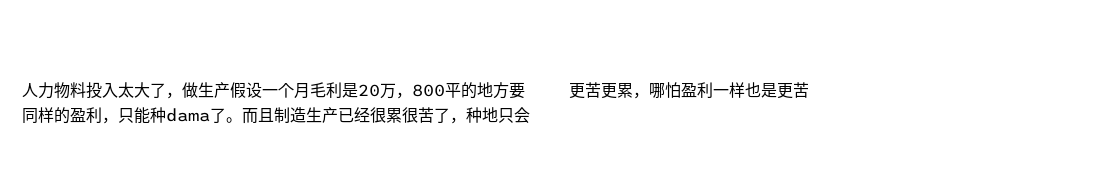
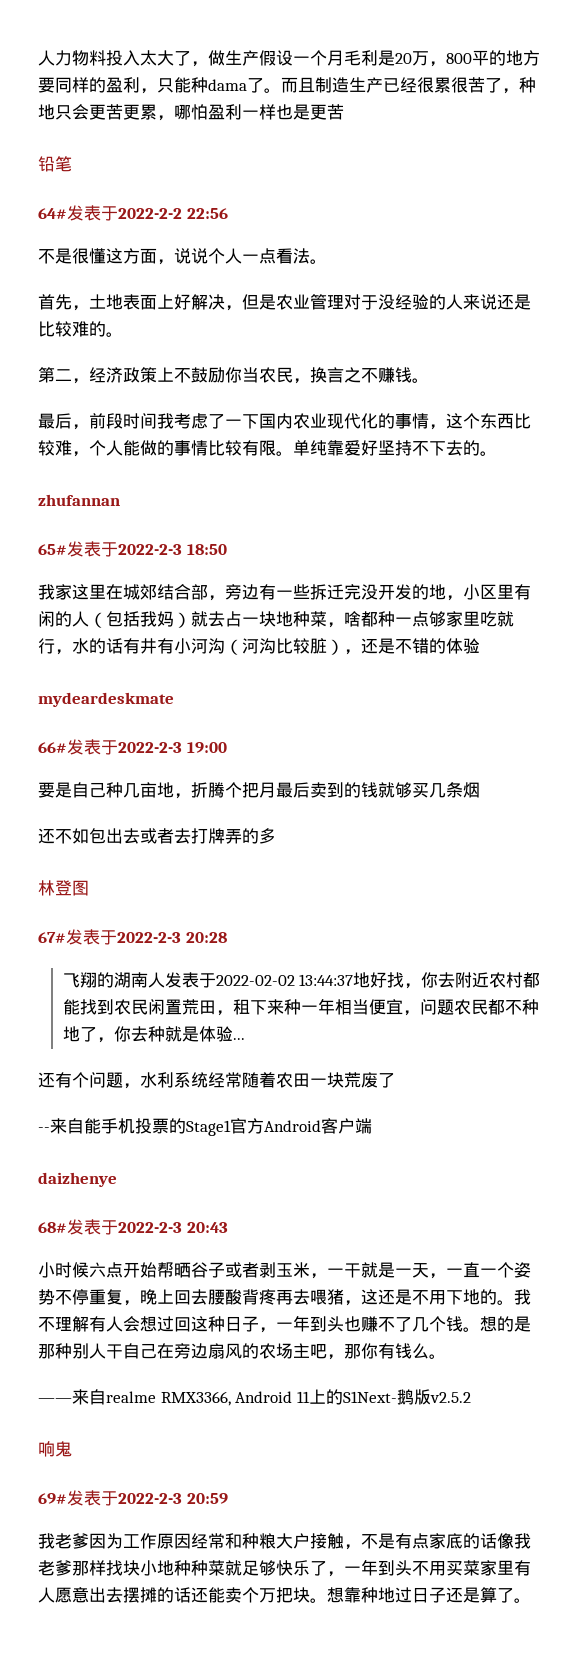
(809, 90) none -> [38,156,72,172] [38,205,228,221] [38,248,327,265] [38,294,531,311] [38,321,123,337] [38,367,429,384] [38,413,531,430] [38,440,497,457] [38,494,120,506] [38,541,227,557] [38,584,531,601] [38,611,514,628] [38,638,480,655] [38,692,174,707] [38,739,227,755] [38,782,480,799] [38,828,276,844] [38,880,89,896] [38,929,227,945] [62,972,541,989] [62,998,539,1016] [62,1026,245,1043] [38,1072,395,1089] [38,1118,372,1136] [38,1172,117,1187] [38,1219,228,1235] [38,1262,531,1279] [38,1289,531,1306] [38,1315,531,1333] [38,1343,446,1360] [38,1389,471,1406] [38,1441,72,1457] [38,1490,228,1506] [38,1533,531,1550] [38,1559,531,1577] [38,1587,531,1603] // 铅笔 // 64#发表于2022-2-2 22:56 // 不是很懂这方面，说说个人一点看法。 // 首先，土地表面上好解决，但是农业管理对于没经验的人来说还是比较难的。 // 第二，经济政策上不鼓励你当农民，换言之不赚钱。 // 最后，前段时间我考虑了一下国内农业现代化的事情，这个东西比较难，个人能做的事情比较有限。单纯靠爱好坚持不下去的。 // zhufannan // 65#发表于2022-2-3 18:50 // 我家这里在城郊结合部，旁边有一些拆迁完没开发的地，小区里有闲的人（包括我妈）就去占一块地种菜，啥都种一点够家里吃就行，水的话有井有小河沟（河沟比较脏），还是不错的体验 // mydeardeskmate // 66#发表于2022-2-3 19:00 // 要是自己种几亩地，折腾个把月最后卖到的钱就够买几条烟 // 还不如包出去或者去打牌弄的多 // 林登图 // 67#发表于2022-2-3 20:28 // 飞翔的湖南人发表于2022-02-02 13:44:37地好找，你去附近农村都能找到农民闲置荒田，租下来种一年相当便宜，问题农民都不种地了，你去种就是体验... // 还有个问题，水利系统经常随着农田一块荒废了 // --来自能手机投票的Stage1官方Android客户端 // daizhenye // 68#发表于2022-2-3 20:43 // 小时候六点开始帮晒谷子或者剥玉米，一干就是一天，一直一个姿势不停重复，晚上回去腰酸背疼再去喂猪，这还是不用下地的。我不理解有人会想过回这种日子，一年到头也赚不了几个钱。想的是那种别人干自己在旁边扇风的农场主吧，那你有钱么。 // ——来自realme RMX3366, Android 11上的S1Next-鹅版v2.5.2 // 响鬼 // 69#发表于2022-2-3 20:59 // 我老爹因为工作原因经常和种粮大户接触，不是有点家底的话像我老爹那样找块小地种种菜就足够快乐了，一年到头不用买菜家里有人愿意出去摆摊的话还能卖个万把块。想靠种地过日子还是算了。

